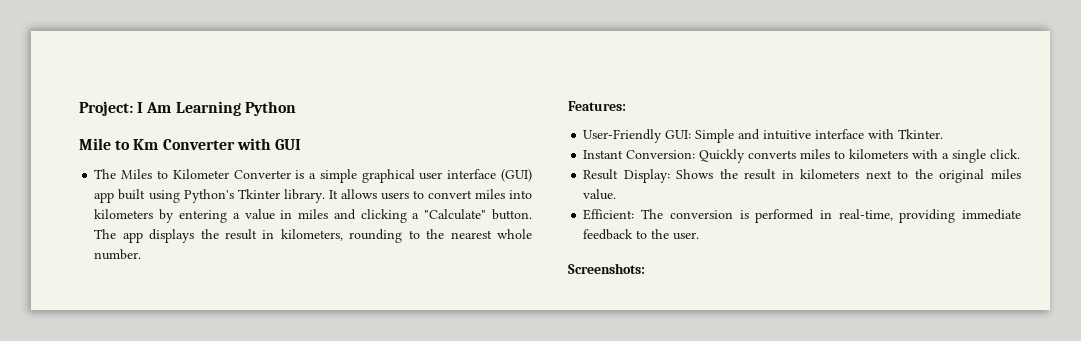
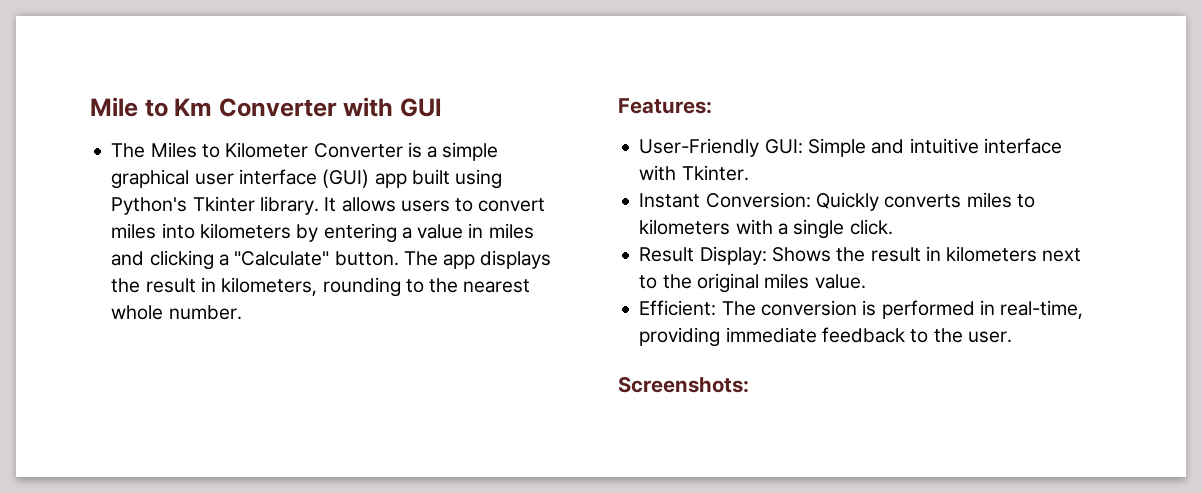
[79,101,296,116] Project: I Am Learning Python // -> (90, 107) none

